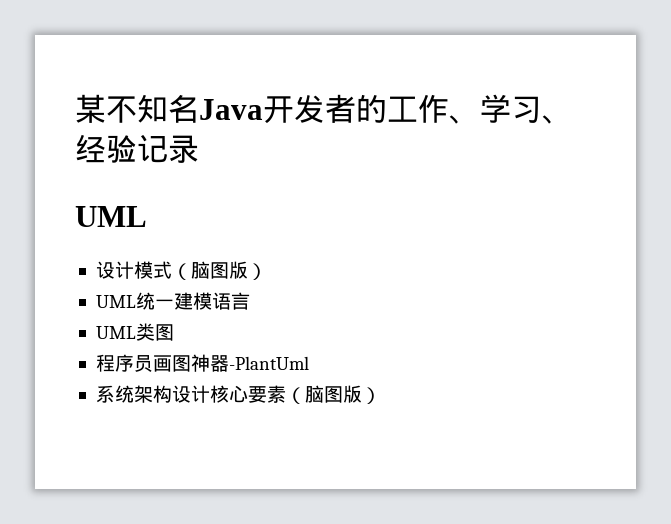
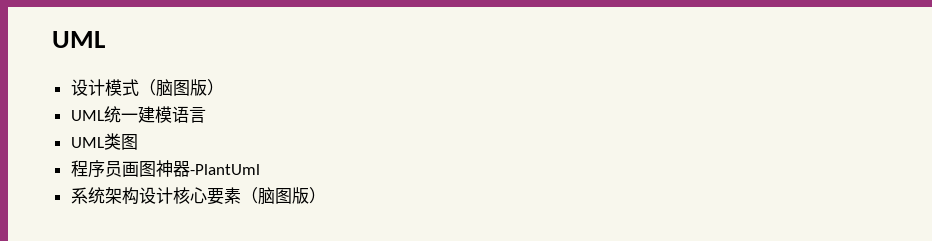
[75,94,573,124] [75,134,199,163] 某不知名Java开发者的工作、学习、经验记录 // -> (52, 39) none

